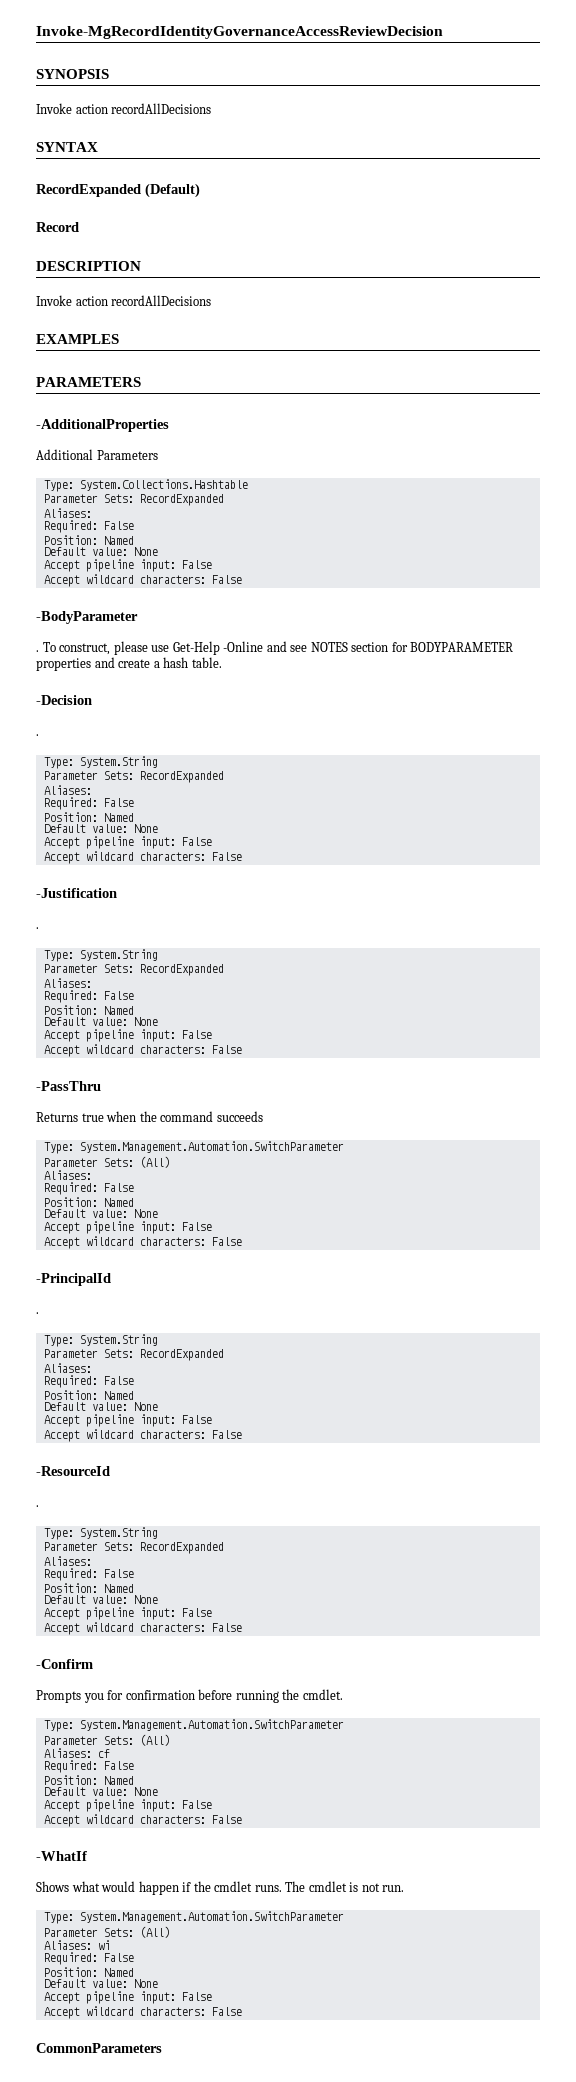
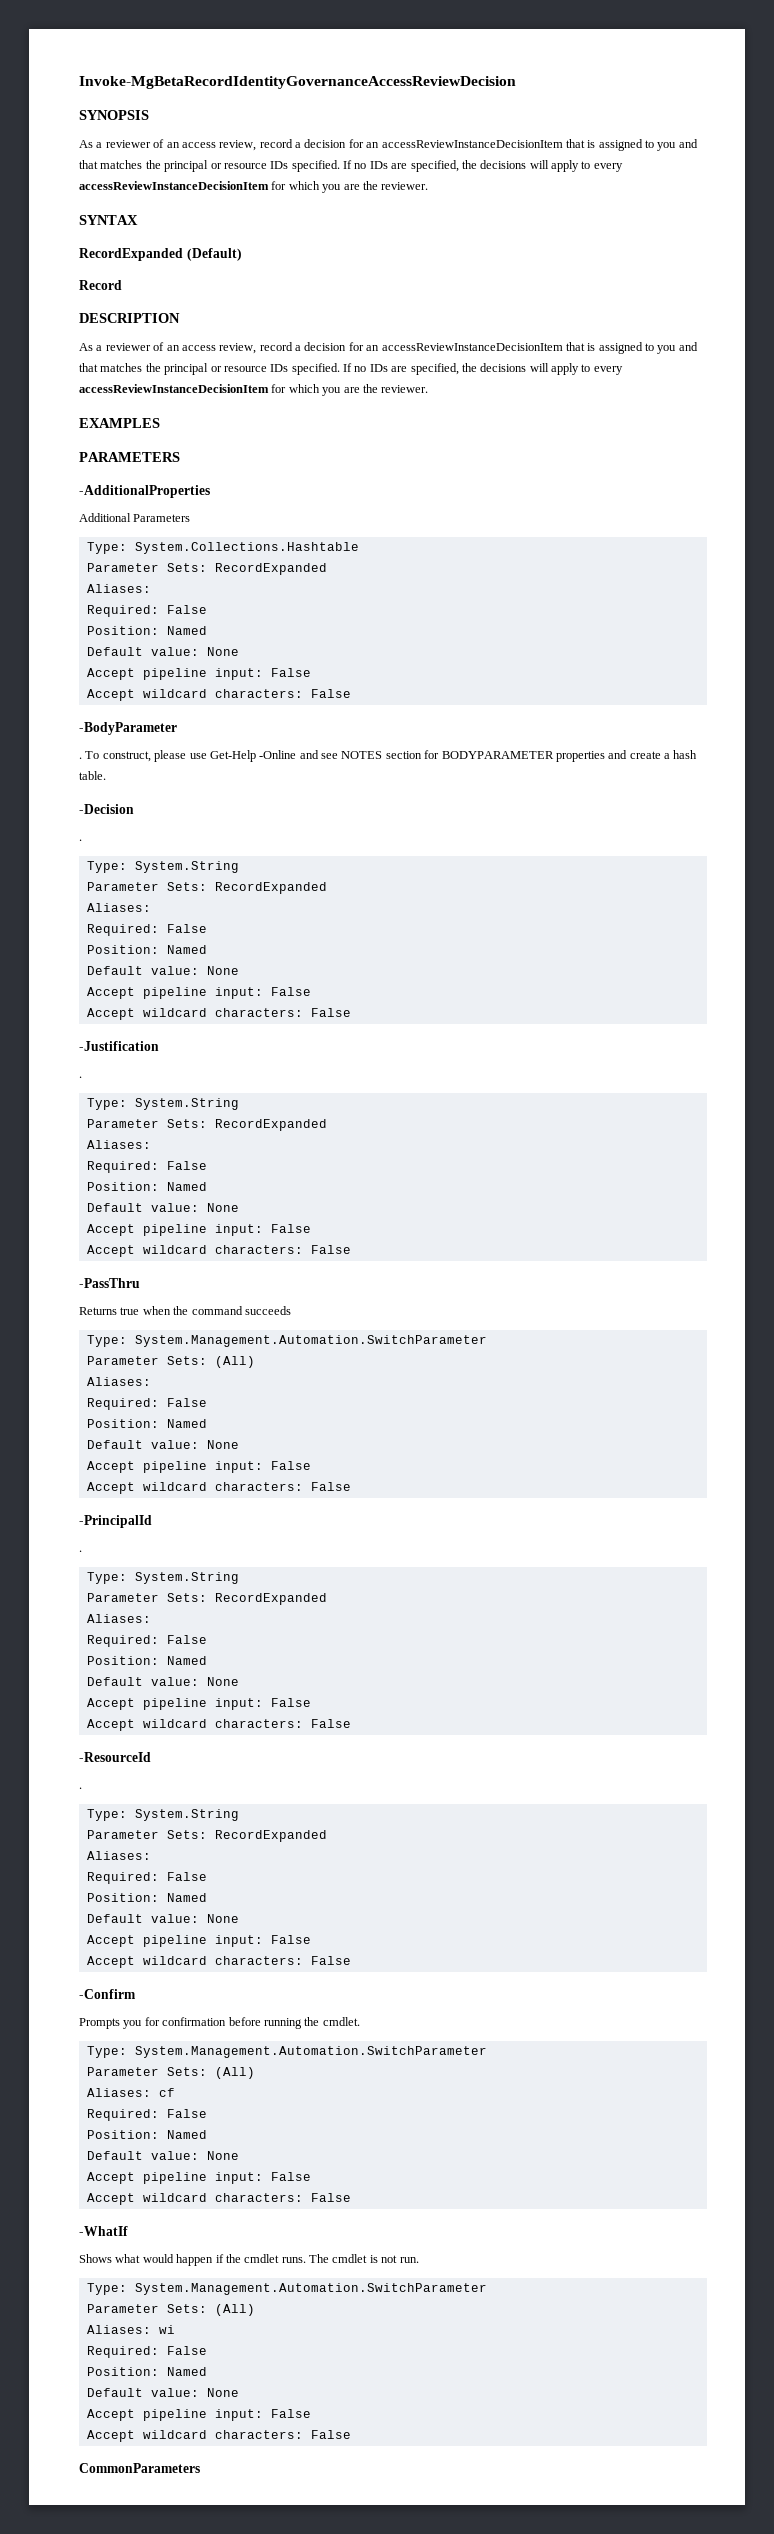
[36,26,443,39] Invoke-MgRecordIdentityGovernanceAccessReviewDecision -> [79,76,516,89] Invoke-MgBetaRecordIdentityGovernanceAccessReviewDecision
[36,103,212,114] Invoke action recordAllDecisions -> [79,139,698,151] [79,160,623,172] [79,181,429,193] As a reviewer of an access review, record a decision for an accessReviewInstanceDecisionItem that is assigned to you and that matches the principal or resource IDs specified. If no IDs are specified, the decisions will apply to every accessReviewInstanceDecisionItem for which you are the reviewer.
[36,295,212,306] Invoke action recordAllDecisions -> [79,342,698,354] [79,363,623,375] [79,384,429,396] As a reviewer of an access review, record a decision for an accessReviewInstanceDecisionItem that is assigned to you and that matches the principal or resource IDs specified. If no IDs are specified, the decisions will apply to every accessReviewInstanceDecisionItem for which you are the reviewer.

